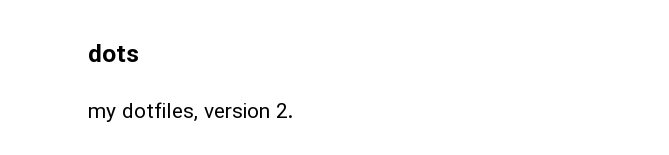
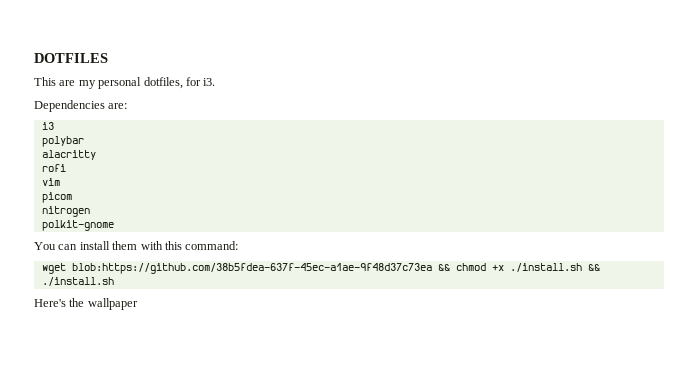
[88,44,139,62] [88,102,293,122] dots // my dotfiles, version 2. -> [34,53,108,63] [34,77,216,89] [34,100,128,112] [41,122,54,130] [41,136,84,147] [41,150,96,160] [41,164,66,172] [41,178,60,186] [41,192,72,203] [41,206,90,217] [41,220,114,231] [34,241,239,250] [41,263,600,274] [41,277,114,286] [34,298,138,310] DOTFILES // This are my personal dotfiles, for i3. // Dependencies are: // i3 // polybar // alacritty // rofi // vim // picom // nitrogen // polkit-gnome // You can install them with this command: // wget blob:https://github.com/38b5fdea-637f-45ec-a1ae-9f48d37c73ea && chmod +x ./install.sh && ./install.sh // Here's the wallpaper

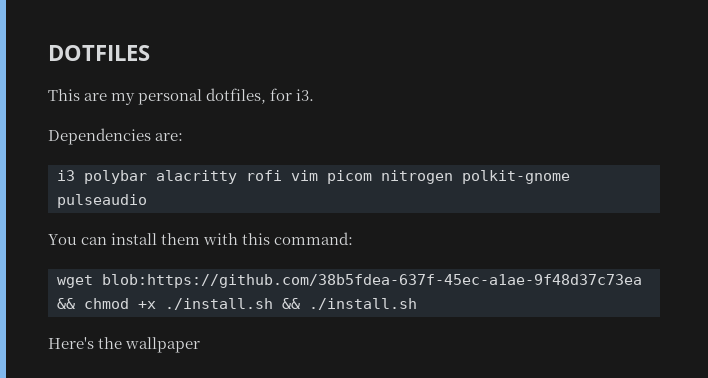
(54, 126) // -> (75, 175) none
(84, 141) // -> (147, 177) none
(96, 155) // -> (237, 177) none
(66, 168) // -> (282, 175) none
(60, 182) // -> (318, 175) none
(72, 197) // -> (372, 177) none
(90, 211) // -> (453, 177) none
(114, 225) none -> [57,194,147,208] pulseaudio

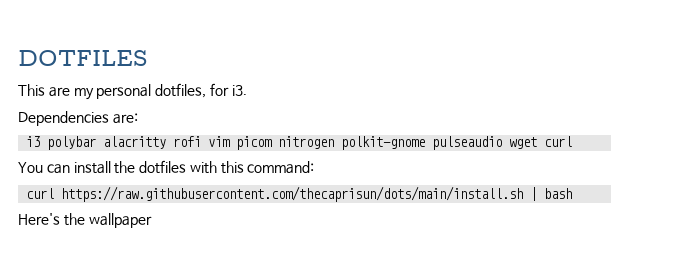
(147, 201) none -> [509,136,573,149] wget curl
[161,233,201,245] them -> [114,160,187,174] the dotfiles
[57,274,642,288] [57,298,417,310] wget blob:https://github.com/38b5fdea-637f-45ec-a1ae-9f48d37c73ea && chmod +x ./install.sh && ./install.sh -> [26,186,573,202] curl https://raw.githubusercontent.com/thecaprisun/dots/main/install.sh | bash

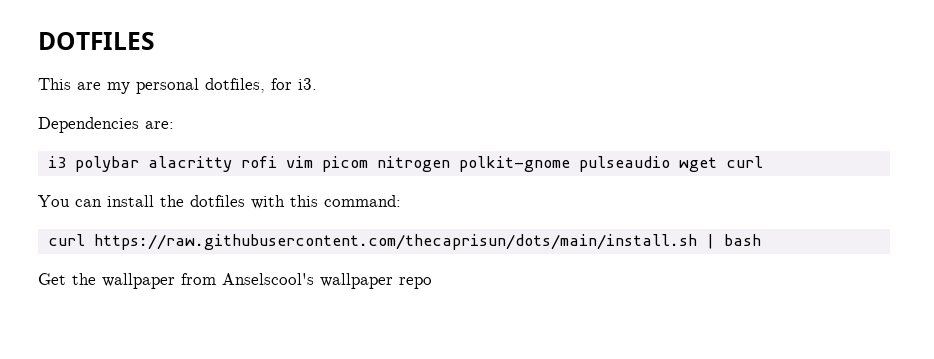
[18,213,60,225] Here's -> [38,273,66,285] Get
(152, 220) none -> [181,273,432,289] from Anselscool's wallpaper repo

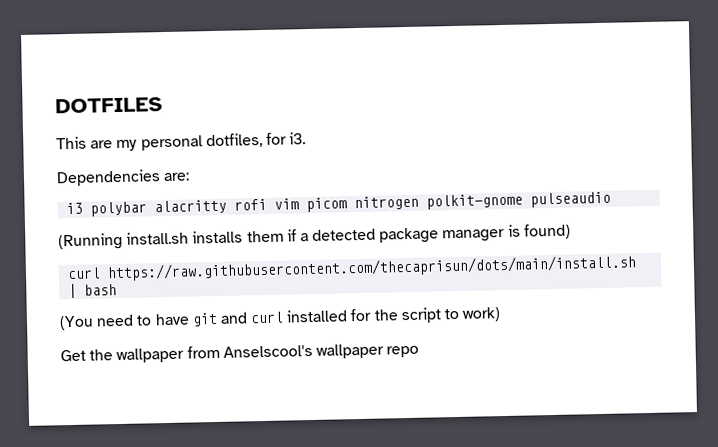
[678,156,763,172] [38,195,401,209] [47,234,761,250] wget curl // You can install the dotfiles with this command: // curl https://raw.githubusercontent.com/thecaprisun/dots/main/install.sh | bash -> [58,223,571,251] [67,254,638,282] [68,283,118,299] [59,307,502,331] // (Running install.sh installs them if a detected package manager is found) // curl https://raw.githubusercontent.com/thecaprisun/dots/main/install.sh | bash // (You need to have git and curl installed for the script to work)

